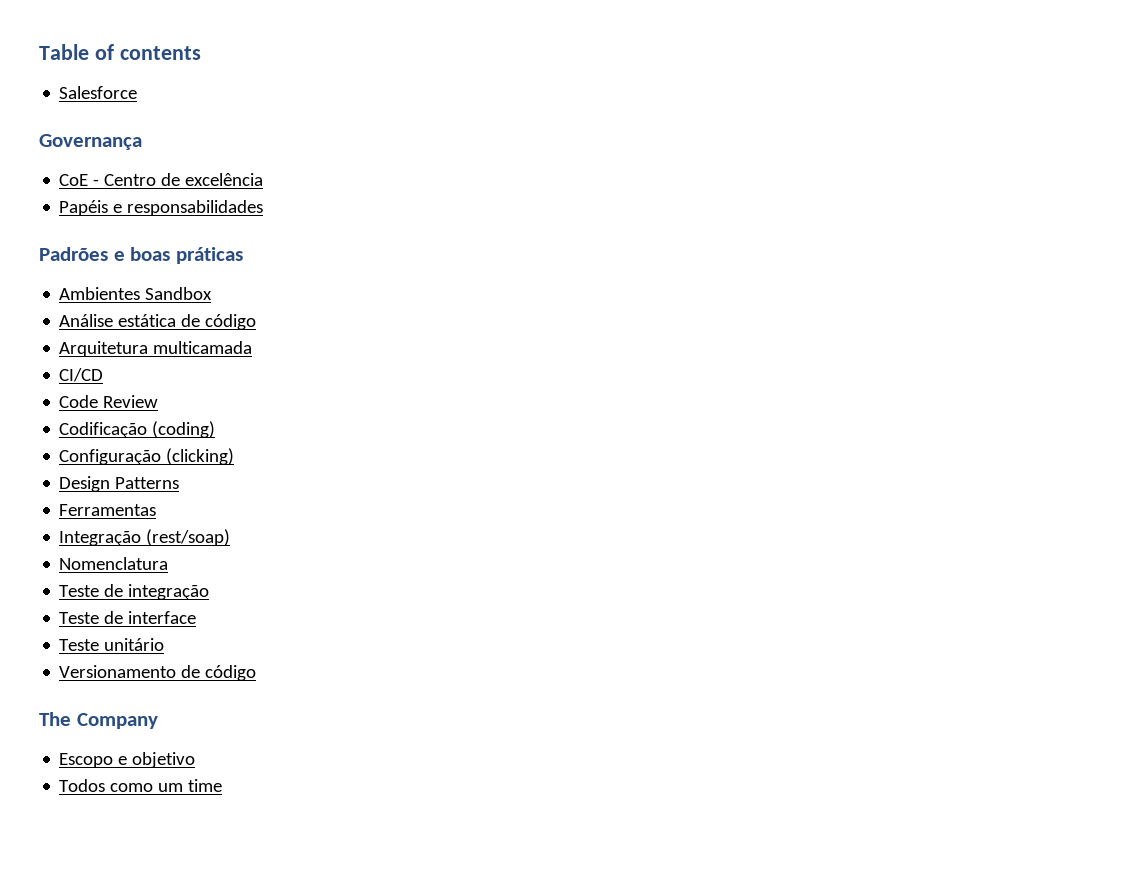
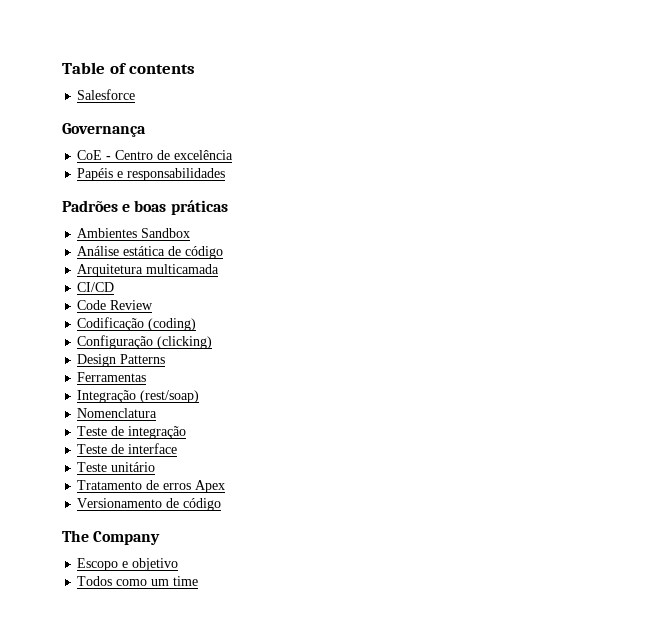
(165, 644) none -> [77,480,226,493] // Tratamento de erros Apex

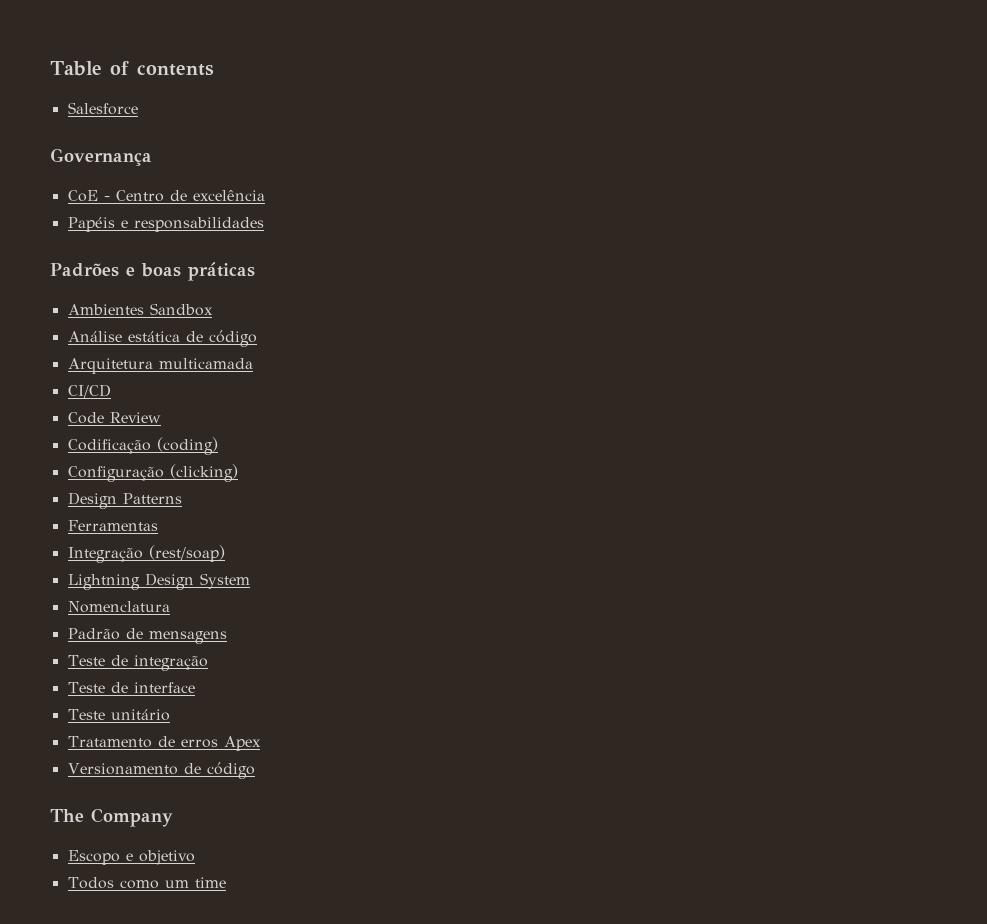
[77,408,158,418] Nomenclatura -> [67,573,250,590] [67,601,170,613] [67,628,227,644] Lightning Design System // Nomenclatura // Padrão de mensagens

